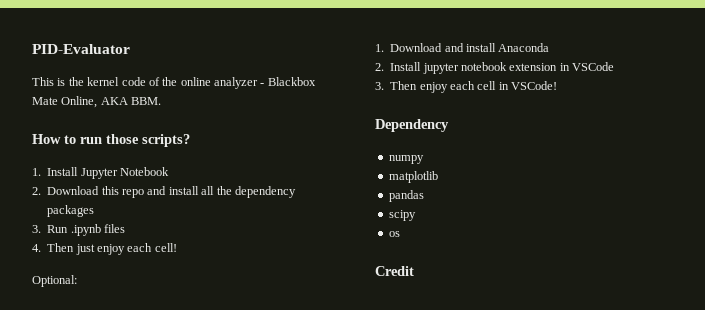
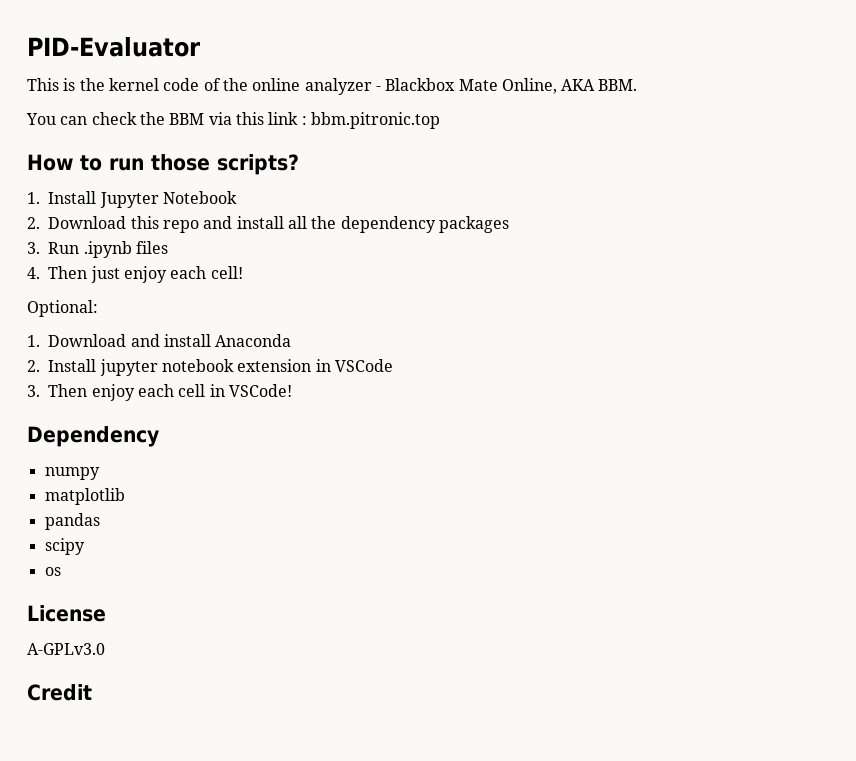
(162, 101) none -> [26,112,440,129] // You can check the BBM via this link : bbm.pitronic.top
(400, 234) none -> [27,605,106,622] [27,643,105,655] // License // A-GPLv3.0

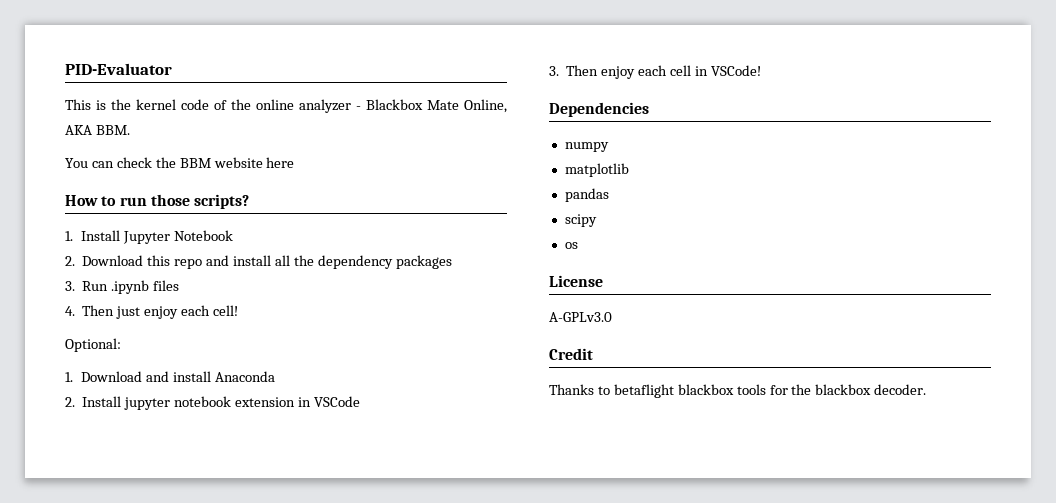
[208,112,440,129] via this link : bbm.pitronic.top -> [213,157,295,168] website here
[27,426,159,447] Dependency -> [549,102,649,117] Dependencies
(92, 692) none -> [549,384,927,398] // Thanks to betaflight blackbox tools for the blackbox decoder.

